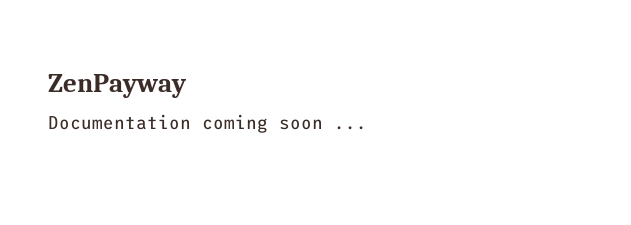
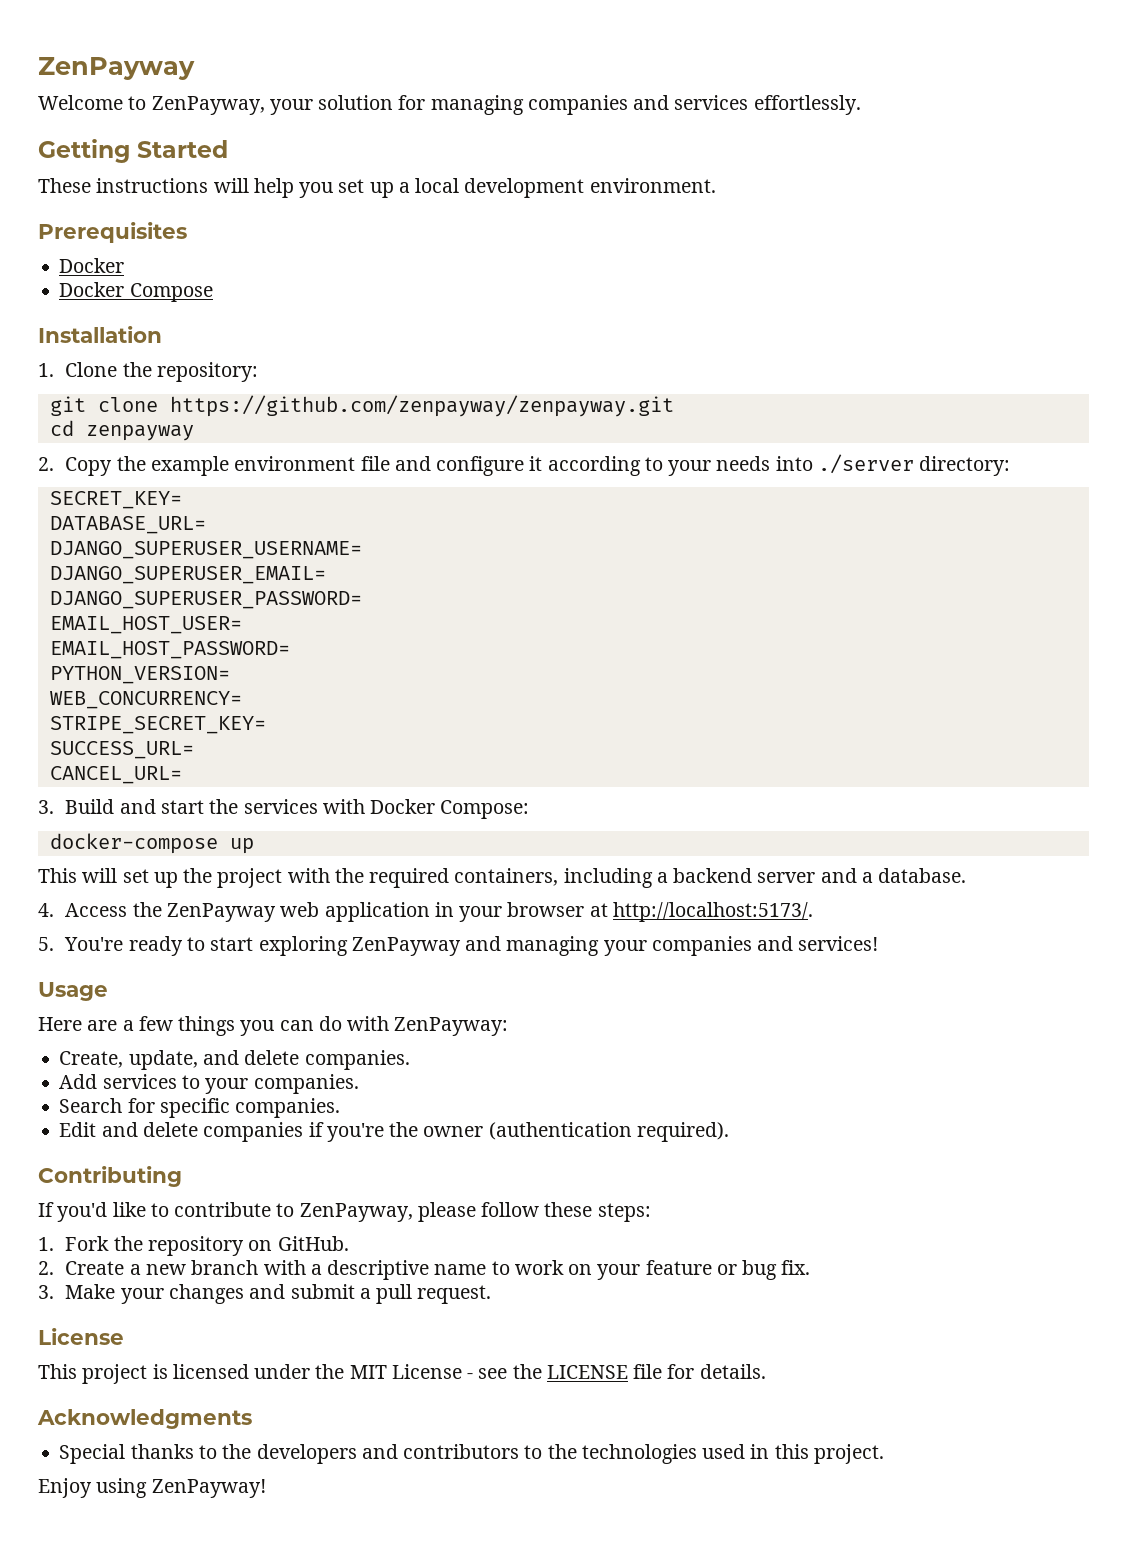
[48,114,367,133] Documentation coming soon ... -> [38,95,861,115] [38,139,228,163] [38,178,716,198] [38,222,187,243] [59,258,125,273] [59,282,213,302] [38,326,162,343] [38,362,258,382] [49,395,674,417] [49,420,194,441] [38,454,1011,476] [49,491,182,509] [49,516,206,534] [49,541,362,559] [49,566,326,584] [49,591,362,609] [49,616,242,634] [49,641,290,659] [49,666,230,684] [49,691,242,709] [49,716,266,734] [49,741,194,759] [49,766,182,784] [38,799,530,819] [49,833,254,854] [38,868,967,888] [38,902,813,922] [38,936,879,956] [38,982,108,1001] [38,1016,509,1036] [59,1050,410,1070] [59,1074,359,1094] [59,1098,341,1118] [59,1122,729,1142] [38,1166,182,1187] [38,1202,651,1222] [38,1236,349,1256] [38,1260,811,1280] [38,1284,492,1304] [38,1328,124,1345] [38,1364,766,1384] [37,1409,252,1429] [59,1444,884,1464] [38,1478,266,1498] Welcome to ZenPayway, your solution for managing companies and services effortlessly. // Getting Started // These instructions will help you set up a local development environment. // Prerequisites // Docker // Docker Compose // Installation // 1. Clone the repository: // git clone https://github.com/zenpayway/zenpayway.git // cd zenpayway // 2. Copy the example environment file and configure it according to your needs into ./server directory: // SECRET_KEY= // DATABASE_URL= // DJANGO_SUPERUSER_USERNAME= // DJANGO_SUPERUSER_EMAIL= // DJANGO_SUPERUSER_PASSWORD= // EMAIL_HOST_USER= // EMAIL_HOST_PASSWORD= // PYTHON_VERSION= // WEB_CONCURRENCY= // STRIPE_SECRET_KEY= // SUCCESS_URL= // CANCEL_URL= // 3. Build and start the services with Docker Compose: // docker-compose up // This will set up the project with the required containers, including a backend server and a database. // 4. Access the ZenPayway web application in your browser at http://localhost:5173/. // 5. You're ready to start exploring ZenPayway and managing your companies and services! // Usage // Here are a few things you can do with ZenPayway: // Create, update, and delete companies. // Add services to your companies. // Search for specific companies. // Edit and delete companies if you're the owner (authentication required). // Contributing // If you'd like to contribute to ZenPayway, please follow these steps: // 1. Fork the repository on GitHub. // 2. Create a new branch with a descriptive name to work on your feature or bug fix. // 3. Make your changes and submit a pull request. // License // This project is licensed under the MIT License - see the LICENSE file for details. // Acknowledgments // Special thanks to the developers and contributors to the technologies used in this project. // Enjoy using ZenPayway!

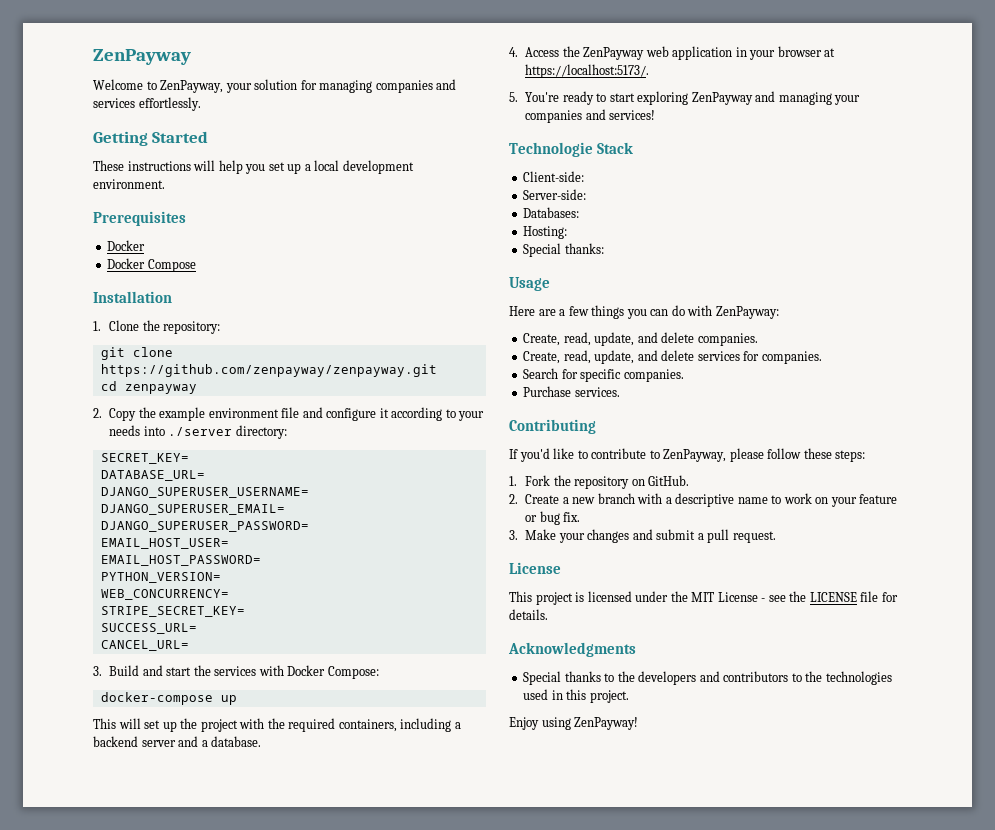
[612,902,813,922] http://localhost:5173/. -> [525,64,650,78] https://localhost:5173/.
(879, 943) none -> [509,142,633,157] [523,171,585,182] [523,189,587,200] [523,207,580,218] [523,226,568,239] [523,243,604,257] // Technologie Stack // Client-side: // Server-side: // Databases: // Hosting: // Special thanks:
(124, 1059) none -> [563,332,591,346] read,
[59,1074,249,1094] Add services to your -> [523,350,760,364] Create, read, update, and delete services for
[59,1122,729,1142] Edit and delete companies if you're the owner (authentication required). -> [523,386,620,397] Purchase services.

